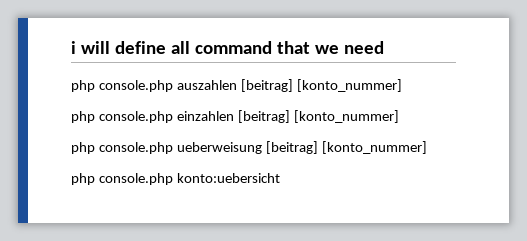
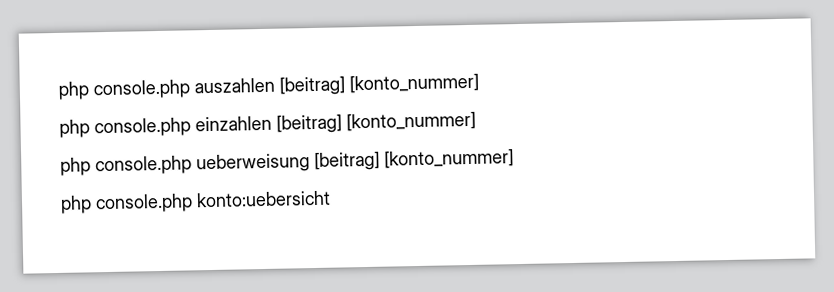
[71,41,384,54] i will define all command that we need // -> (58, 90) none

